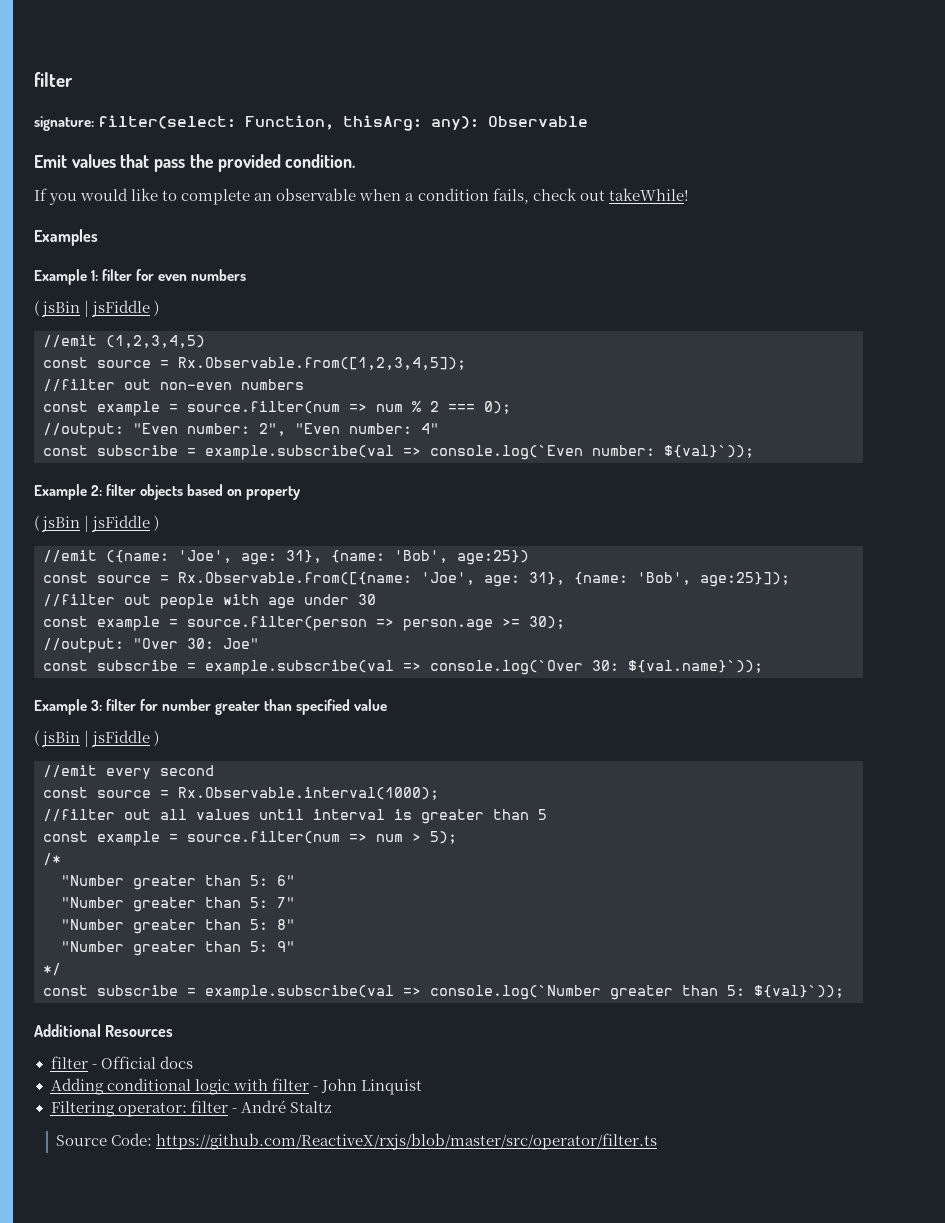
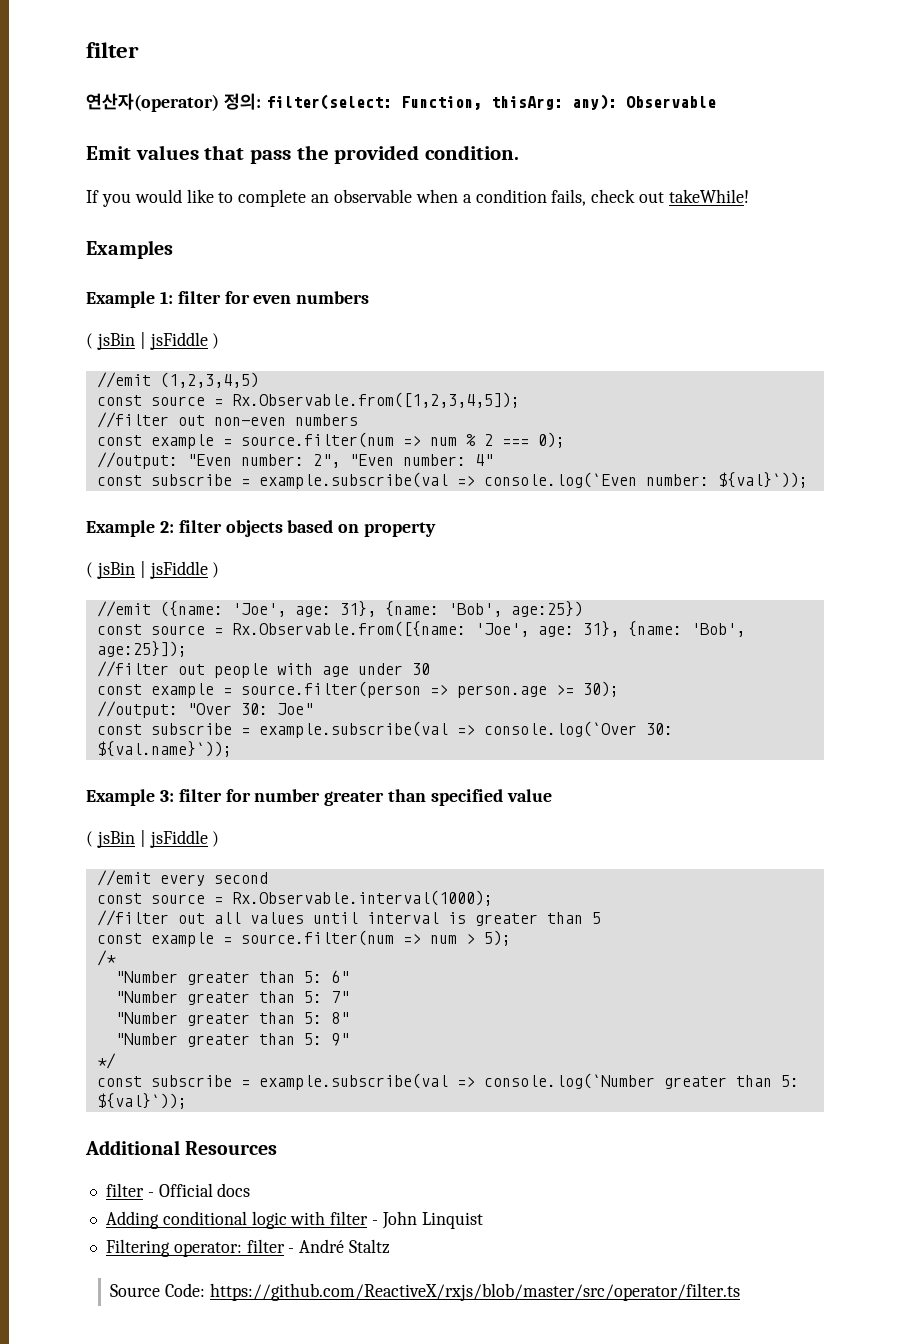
[34,116,94,131] signature: -> [86,93,261,112] 연산자(operator) 정의:

